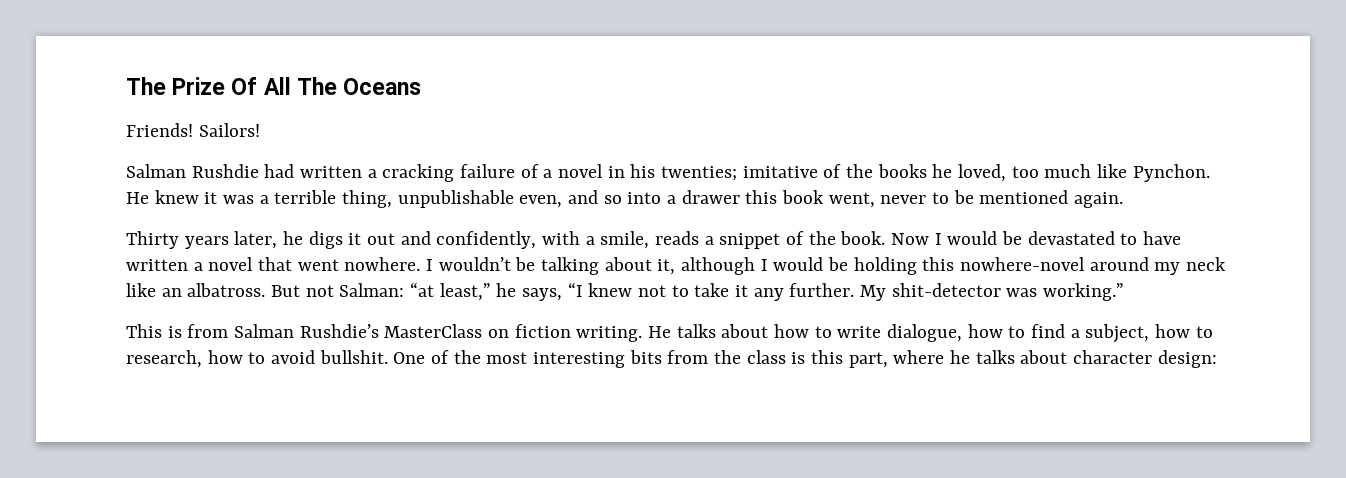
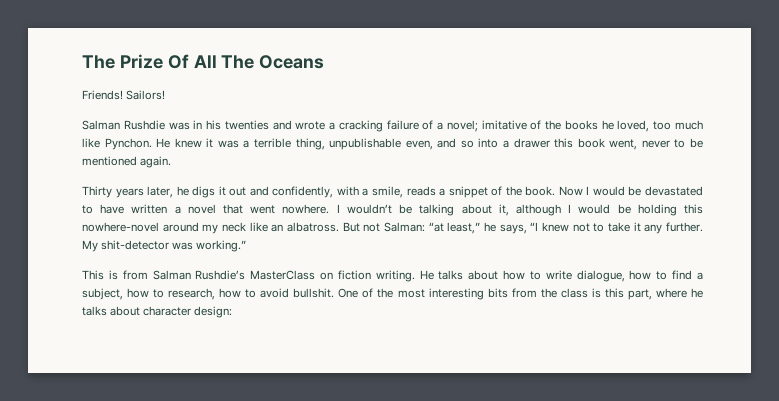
[264,164,363,178] had written -> [168,120,326,130] was in his twenties and wrote
[558,164,738,181] novel in his twenties; -> [446,120,478,132] novel;

